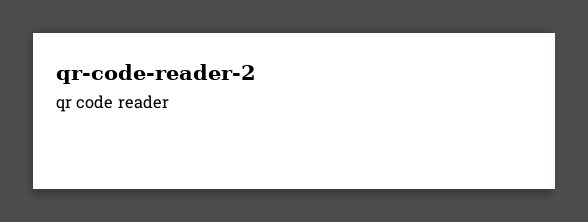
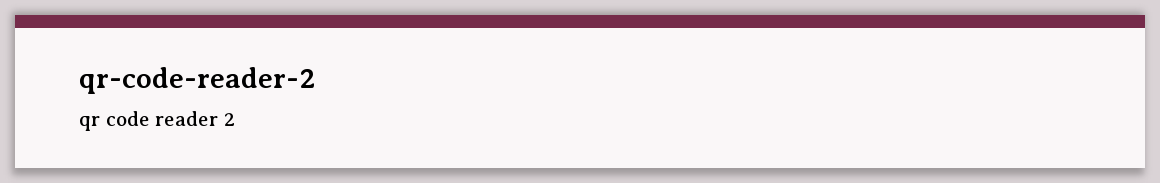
(169, 102) none -> [223,113,235,126] 2

